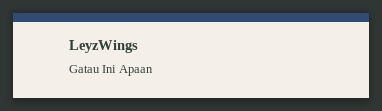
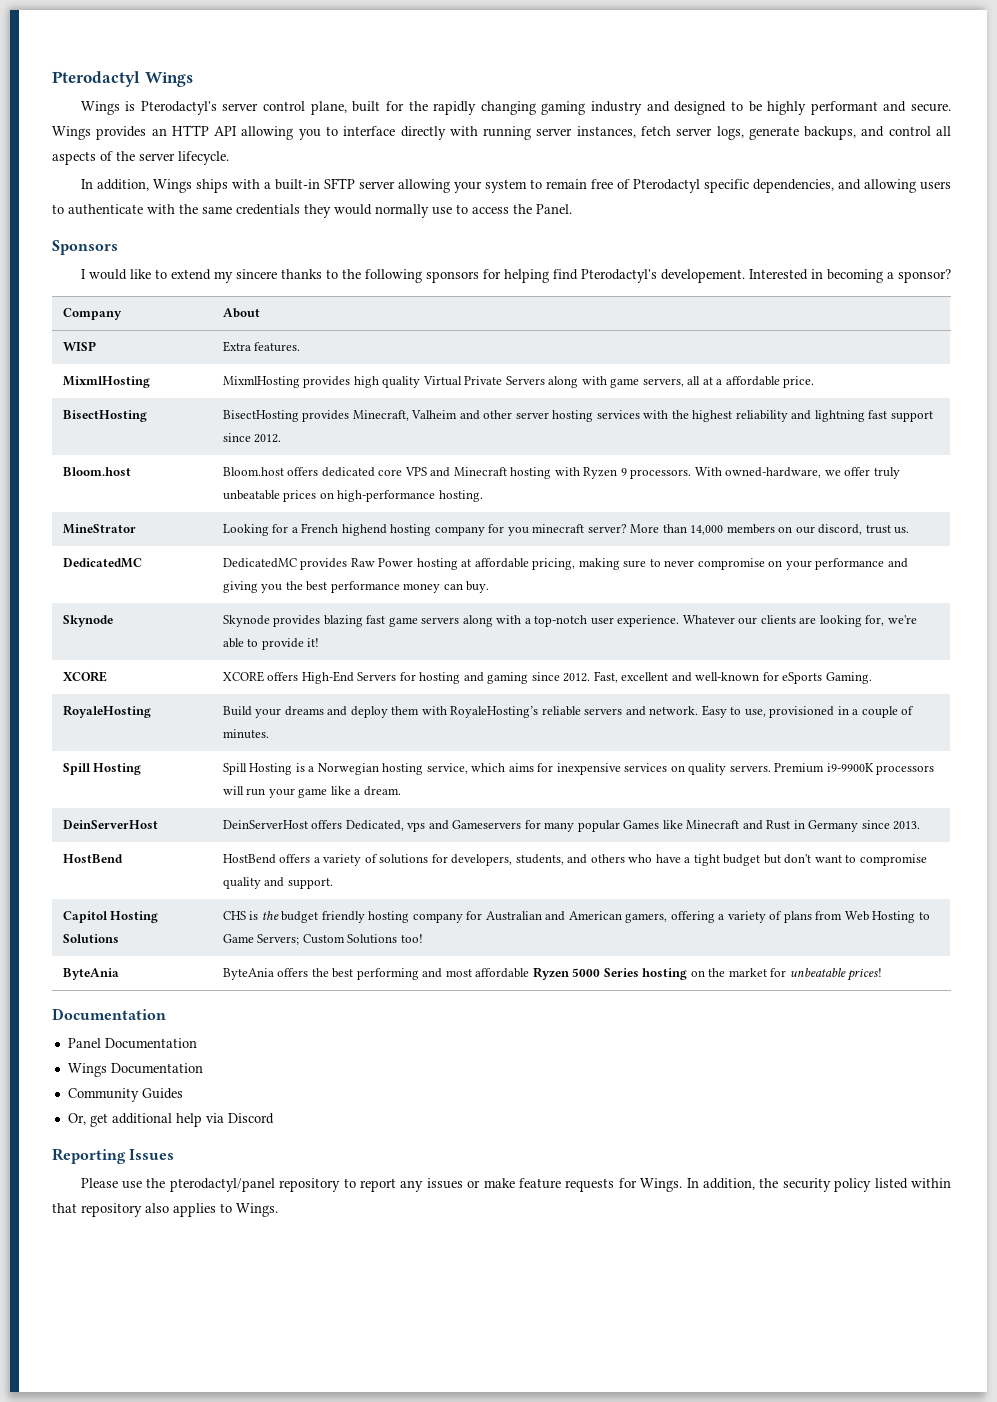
[69,40,138,53] [69,65,153,76] LeyzWings // Gatau Ini Apaan -> [52,71,193,87] [80,101,951,115] [52,125,952,140] [52,151,229,165] [80,178,952,193] [52,204,572,218] [52,240,118,255] [80,269,951,283] [62,308,122,320] [222,308,260,318] [62,341,96,351] [222,341,301,352] [62,376,150,388] [222,376,815,388] [62,410,147,422] [222,410,933,422] [222,433,282,443] [62,467,131,476] [222,467,900,479] [222,490,483,502] [62,524,136,534] [222,523,910,536] [62,558,142,568] [222,558,908,570] [222,581,490,593] [62,615,113,627] [222,615,917,627] [222,638,320,650] [62,671,107,682] [222,671,872,684] [62,705,151,718] [222,705,915,718] [222,729,269,739] [62,763,142,775] [222,763,935,775] [222,786,401,798] [62,820,158,829] [222,820,921,832] [62,854,123,863] [222,854,927,866] [222,877,333,889] [62,911,159,923] [62,934,119,943] [222,911,930,923] [222,934,423,945] [62,968,119,980] [222,967,883,981] [52,1008,166,1020] [67,1038,197,1049] [67,1063,203,1077] [67,1088,183,1102] [67,1113,274,1127] [52,1148,175,1164] [80,1178,951,1192] [52,1203,278,1217] Pterodactyl Wings // Wings is Pterodactyl's server control plane, built for the rapidly changing gaming industry and designed to be highly performant and secure. Wings provides an HTTP API allowing you to interface directly with running server instances, fetch server logs, generate backups, and control all aspects of the server lifecycle. // In addition, Wings ships with a built-in SFTP server allowing your system to remain free of Pterodactyl specific dependencies, and allowing users to authenticate with the same credentials they would normally use to access the Panel. // Sponsors // I would like to extend my sincere thanks to the following sponsors for helping find Pterodactyl's developement. Interested in becoming a sponsor? // Company | About // WISP | Extra features. // MixmlHosting | MixmlHosting provides high quality Virtual Private Servers along with game servers, all at a affordable price. // BisectHosting | BisectHosting provides Minecraft, Valheim and other server hosting services with the highest reliability and lightning fast support since 2012. // Bloom.host | Bloom.host offers dedicated core VPS and Minecraft hosting with Ryzen 9 processors. With owned-hardware, we offer truly unbeatable prices on high-performance hosting. // MineStrator | Looking for a French highend hosting company for you minecraft server? More than 14,000 members on our discord, trust us. // DedicatedMC | DedicatedMC provides Raw Power hosting at affordable pricing, making sure to never compromise on your performance and giving you the best performance money can buy. // Skynode | Skynode provides blazing fast game servers along with a top-notch user experience. Whatever our clients are looking for, we're able to provide it! // XCORE | XCORE offers High-End Servers for hosting and gaming since 2012. Fast, excellent and well-known for eSports Gaming. // RoyaleHosting | Build your dreams and deploy them with RoyaleHosting’s reliable servers and network. Easy to use, provisioned in a couple of minutes. // Spill Hosting | Spill Hosting is a Norwegian hosting service, which aims for inexpensive services on quality servers. Premium i9-9900K processors will run your game like a dream. // DeinServerHost | DeinServerHost offers Dedicated, vps and Gameservers for many popular Games like Minecraft and Rust in Germany since 2013. // HostBend | HostBend offers a variety of solutions for developers, students, and others who have a tight budget but don't want to compromise quality and support. // Capitol Hosting Solutions | CHS is the budget friendly hosting company for Australian and American gamers, offering a variety of plans from Web Hosting to Game Servers; Custom Solutions too! // ByteAnia | ByteAnia offers the best performing and most affordable Ryzen 5000 Series hosting on the market for unbeatable prices! // Documentation // Panel Documentation // Wings Documentation // Community Guides // Or, get additional help via Discord // Reporting Issues // Please use the pterodactyl/panel repository to report any issues or make feature requests for Wings. In addition, the security policy listed within that repository also applies to Wings.

